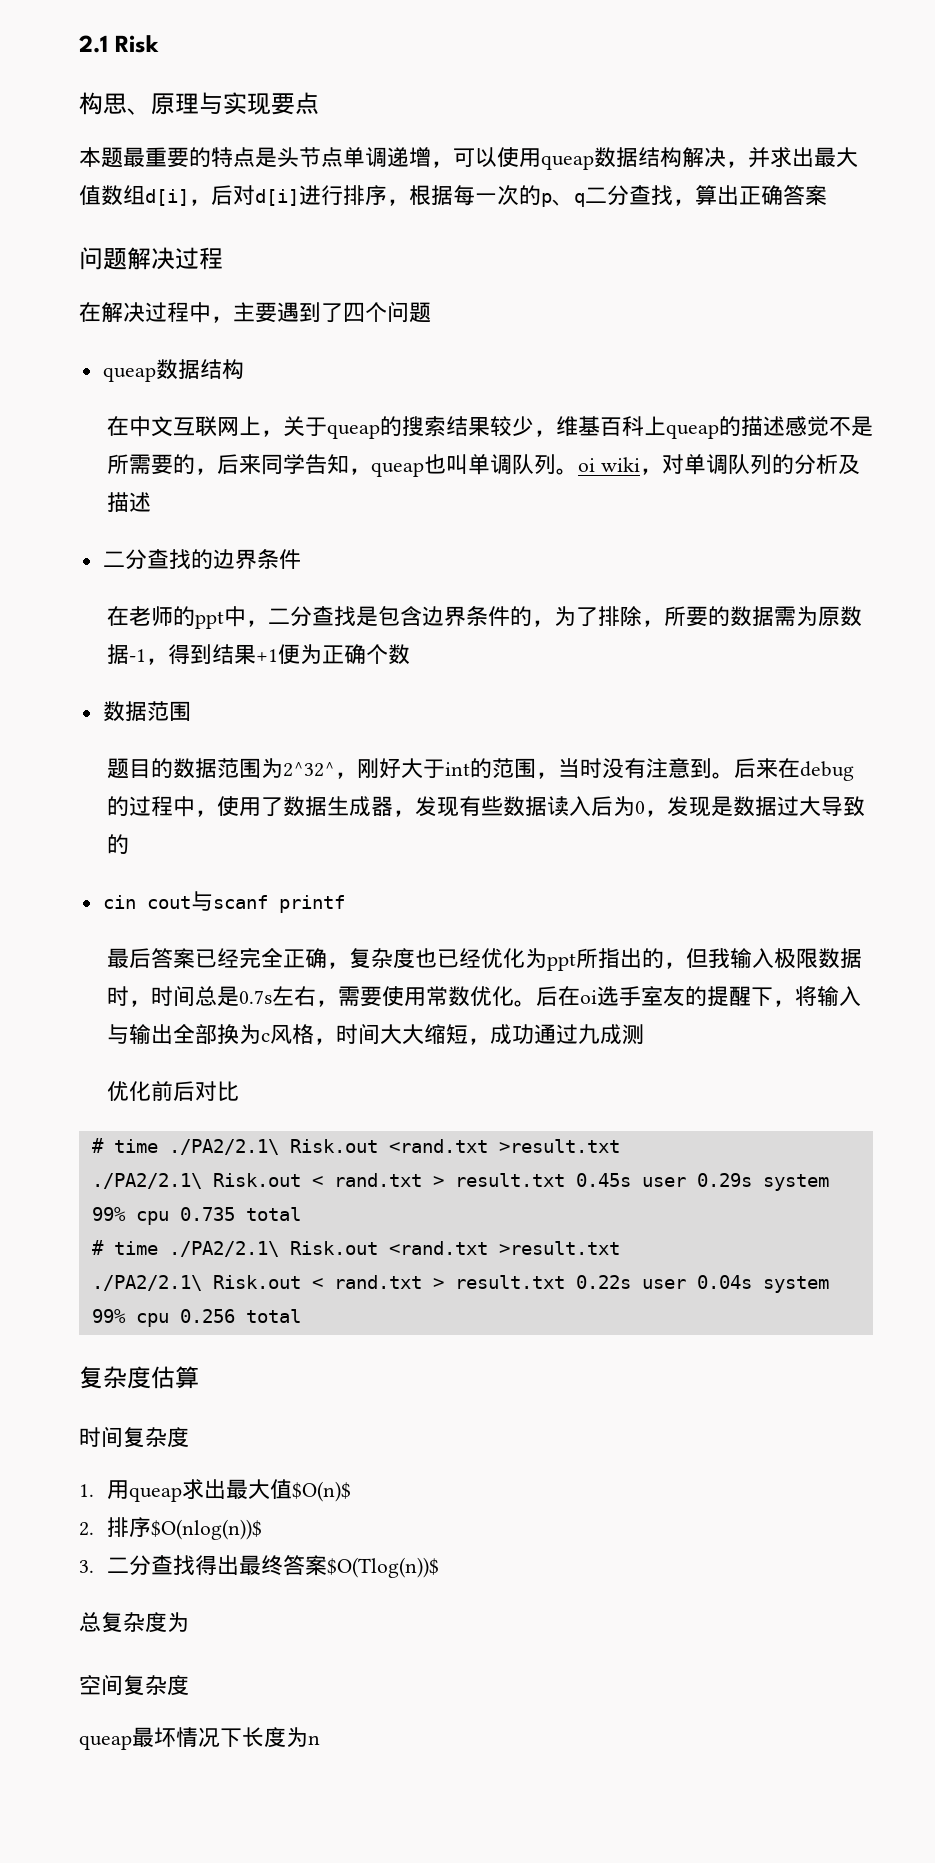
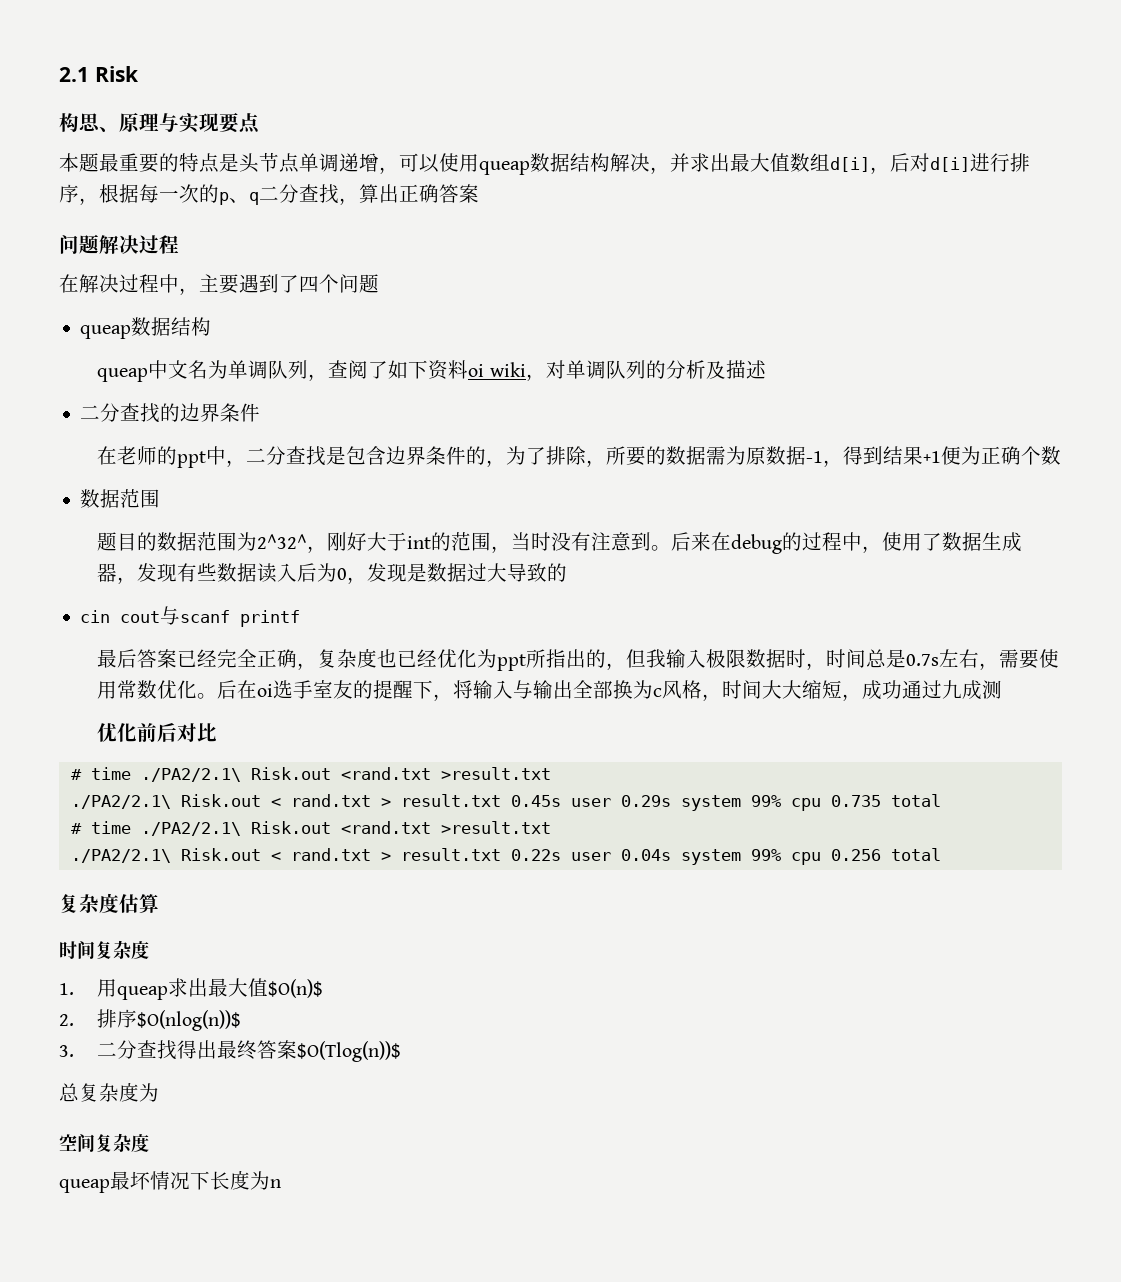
[106,416,873,439] [106,454,578,477] 在中文互联网上，关于queap的搜索结果较少，维基百科上queap的描述感觉不是所需要的，后来同学告知，queap也叫单调队列。 -> [97,360,469,382] queap中文名为单调队列，查阅了如下资料

